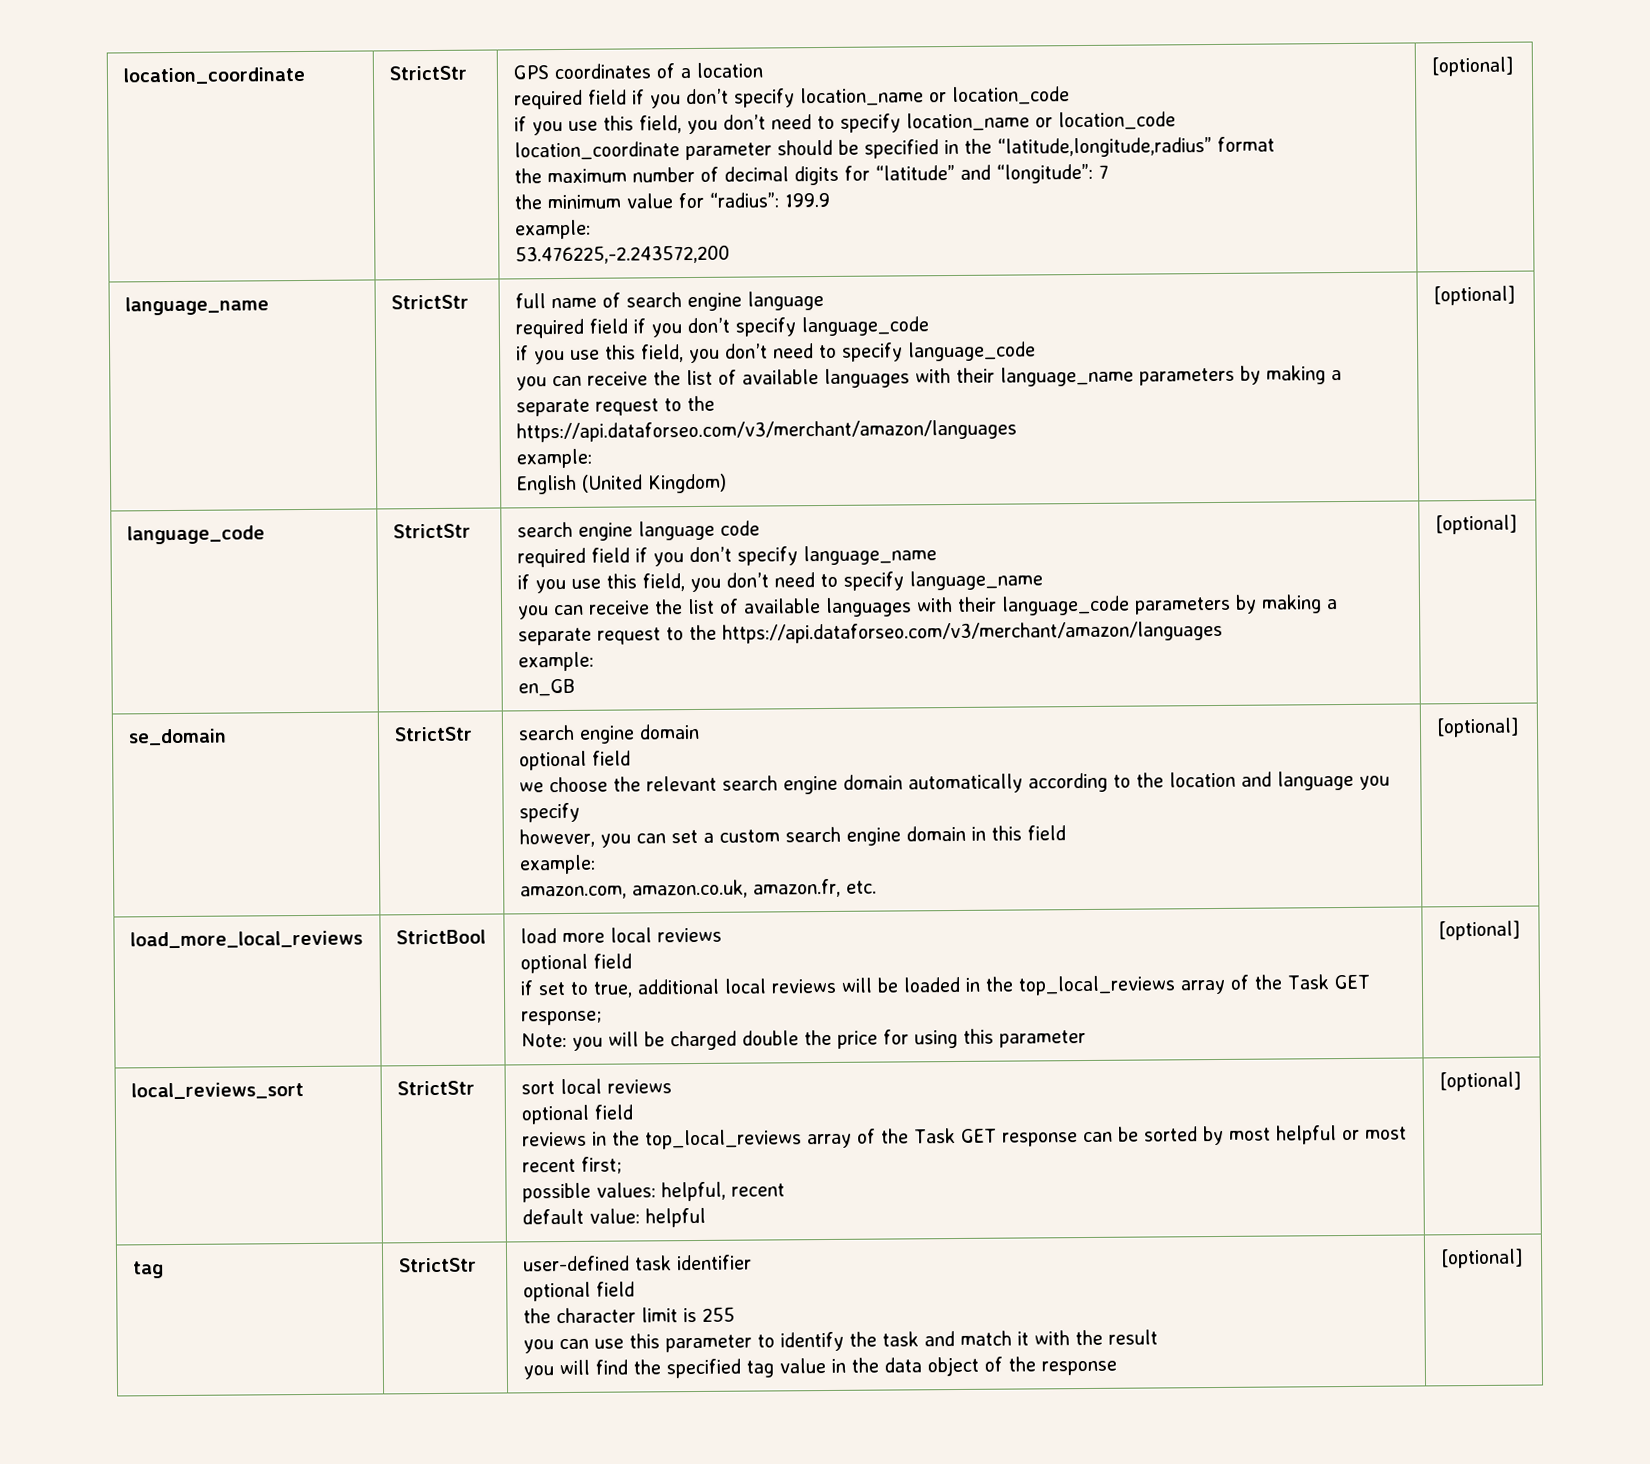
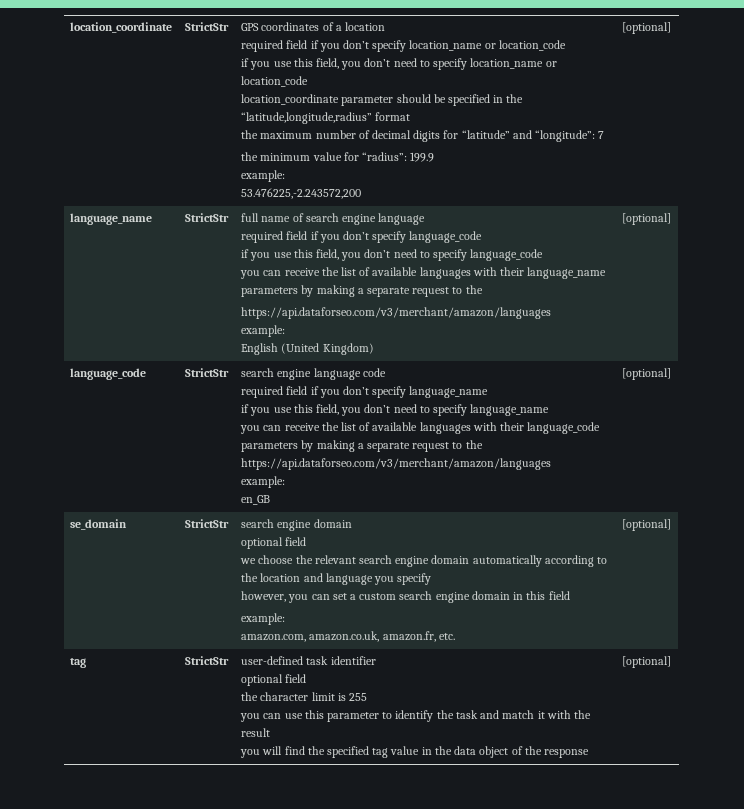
[129,930,363,949] [395,929,486,945] [519,927,722,944] [519,953,632,974] [519,974,1370,998] [520,1010,602,1026] [520,1028,1086,1051] [1437,920,1521,941] [130,1082,304,1100] [396,1080,475,1096] [520,1078,672,1095] [520,1104,633,1125] [521,1125,1407,1150] [521,1156,622,1174] [521,1181,785,1203] [521,1207,706,1228] [1438,1071,1522,1092] // load_more_local_reviews | StrictBool | load more local reviews // optional field // if set to true, additional local reviews will be loaded in the top_local_reviews array of the Task GET response; // Note: you will be charged double the price for using this parameter | [optional] // local_reviews_sort | StrictStr | sort local reviews // optional field // reviews in the top_local_reviews array of the Task GET response can be sorted by most helpful or most recent first; // possible values: helpful, recent // default value: helpful | [optional] -> (672, 525) none

